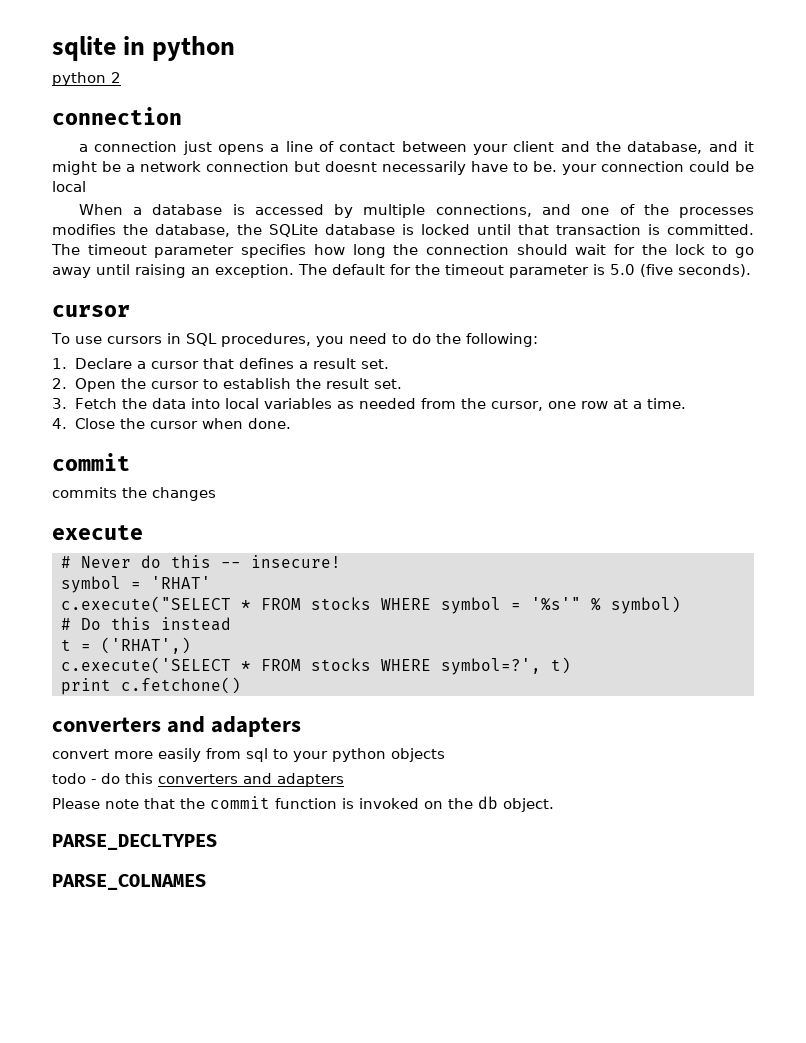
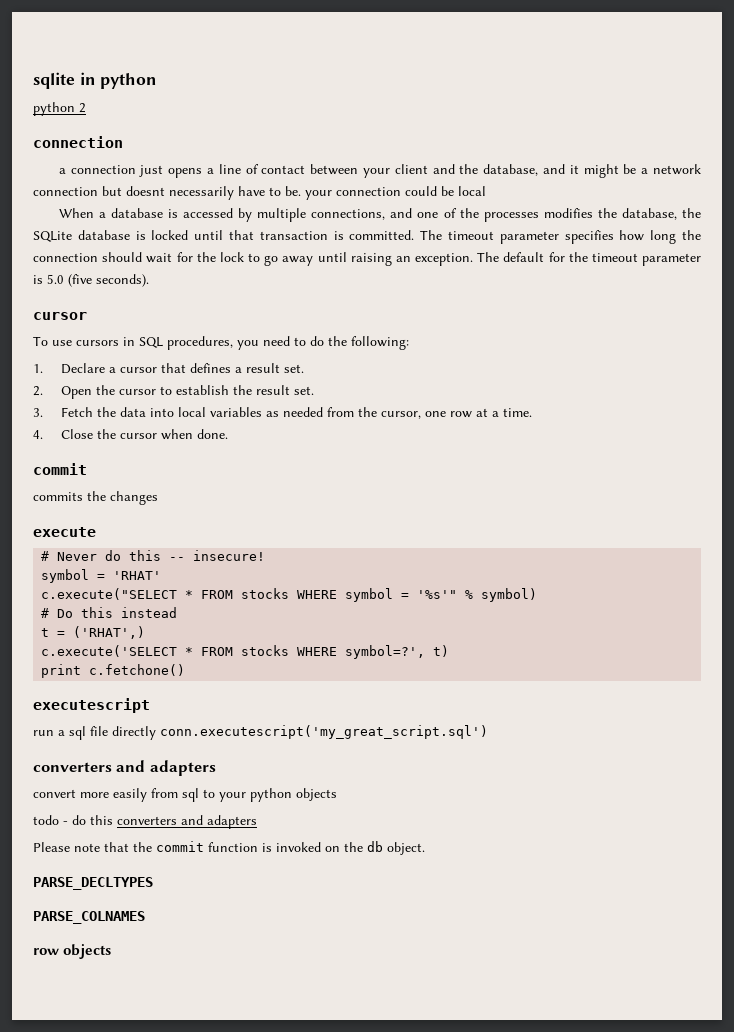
(241, 685) none -> [33,698,150,713] [33,725,488,740] // executescript // run a sql file directly conn.executescript('my_great_script.sql')
(206, 882) none -> [33,944,112,959] // row objects

